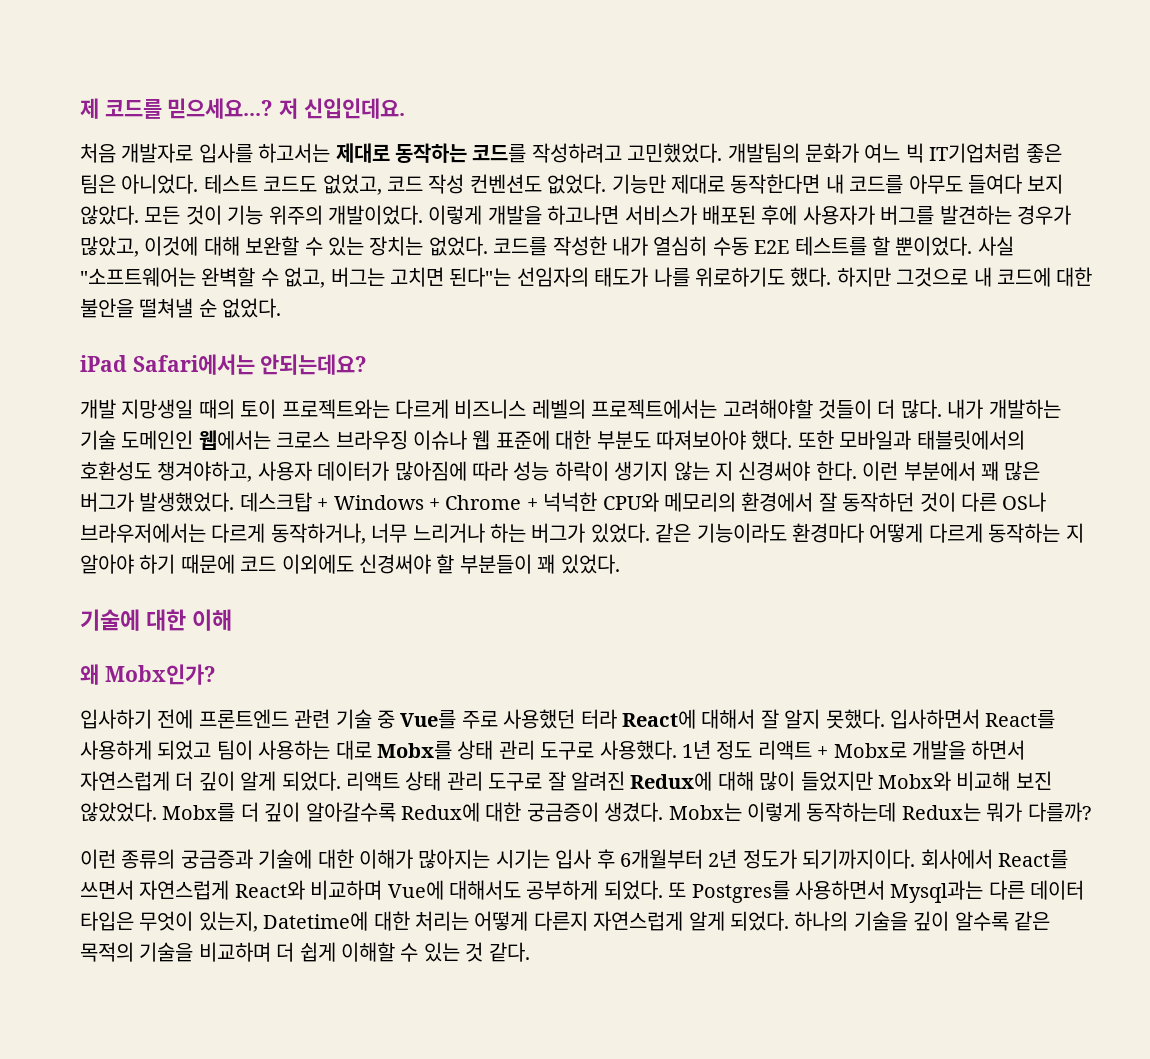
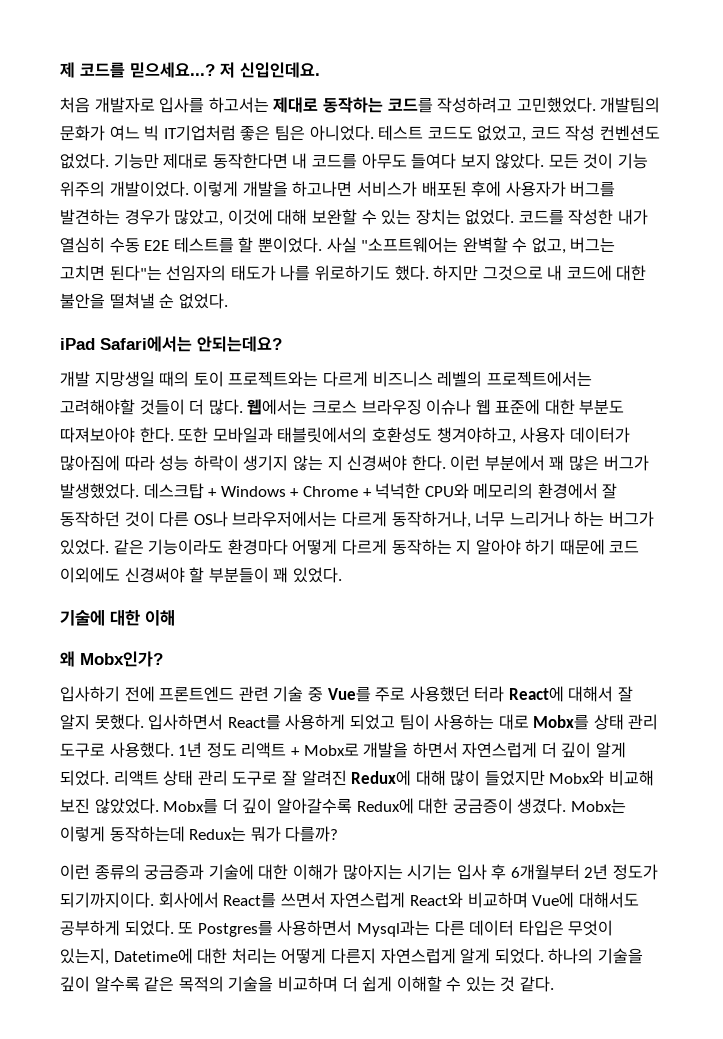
[947,399,1061,419] [80,430,194,450] 내가 개발하는 기술 도메인인 -> (243, 407) none
[751,430,793,450] 했다. -> [139,427,174,443] 한다.

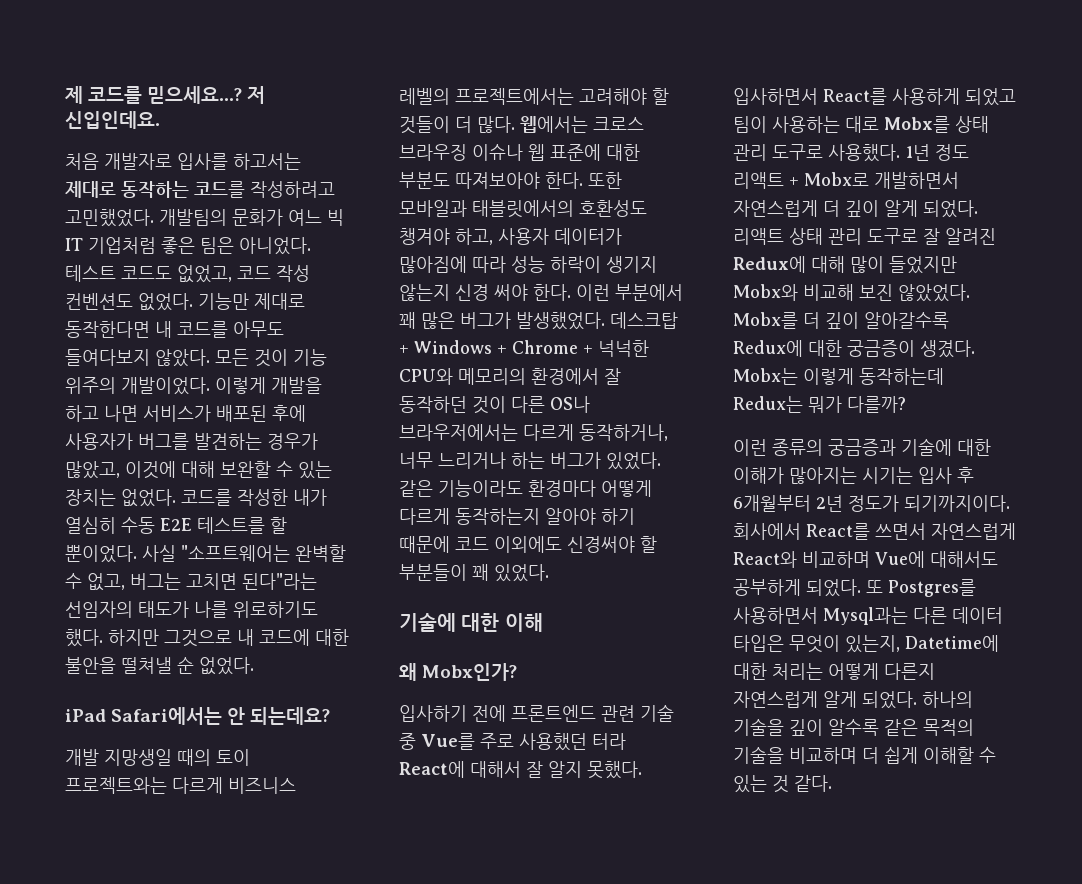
[163,125,236,141] IT기업처럼 -> [65,237,156,254] IT 기업처럼
[411,153,491,169] 들여다 보지 -> [65,349,150,366] 들여다보지
[292,181,353,197] 하고나면 -> [65,405,138,422] 하고 나면
[109,265,162,281] 된다"는 -> [242,573,317,590] 된다"라는
[197,336,282,352] 안되는데요? -> [227,707,331,725] 안 되는데요?
[60,399,135,415] 고려해야할 -> [579,88,669,105] 고려해야 할
[436,427,516,444] 챙겨야하고, -> [399,228,493,245] 챙겨야 하고,
[292,455,408,471] 않는 지 신경써야 -> [399,284,528,301] 않는지 신경 써야
[391,539,472,555] 동작하는 지 -> [455,508,540,525] 동작하는지
[363,742,458,758] 개발을 하면서 -> [874,172,959,189] 개발하면서

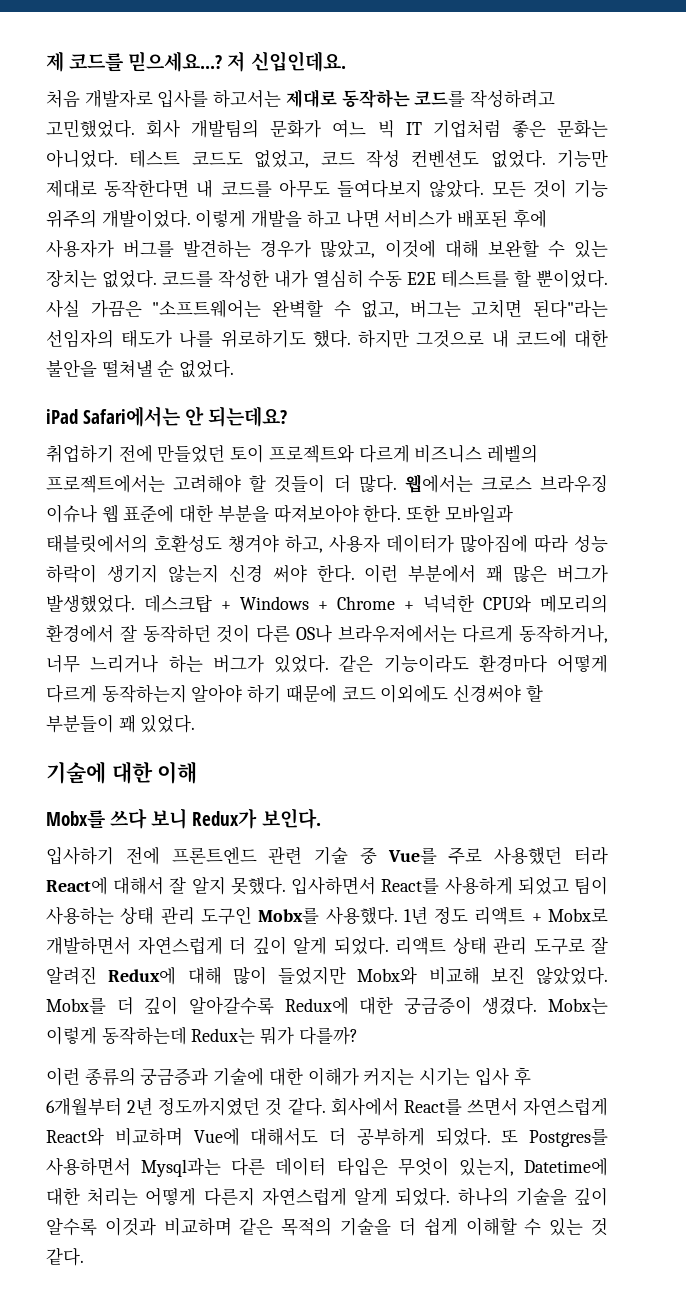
(154, 218) none -> [146,119,181,138] 회사
[200,237,234,254] 팀은 -> [556,119,608,138] 문화는
(176, 553) none -> [90,300,142,318] 가끔은
[65,749,250,766] [65,777,167,794] 개발 지망생일 때의 토이 프로젝트와는 -> [46,444,354,463] 취업하기 전에 만들었던 토이 프로젝트와
[399,172,450,189] 부분도 -> [217,505,269,523] 부분을
[399,663,518,681] 왜 Mobx인가? -> [46,808,321,829] Mobx를 쓰다 보니 Redux가 보인다.
[845,116,989,133] [733,144,823,161] 대로 Mobx를 상태 관리 도구로 -> [120,906,320,925] 상태 관리 도구인 Mobx를
[789,467,857,484] 많아지는 -> [363,1068,415,1086] 커지는
[848,495,1010,512] 정도가 되기까지이다. -> [158,1097,326,1116] 정도까지였던 것 같다.
(998, 559) none -> [329,1127,346,1146] 더
(879, 727) none -> [104,1217,232,1236] 이것과 비교하며
[789,747,857,764] 비교하며 -> (392, 1227) none

